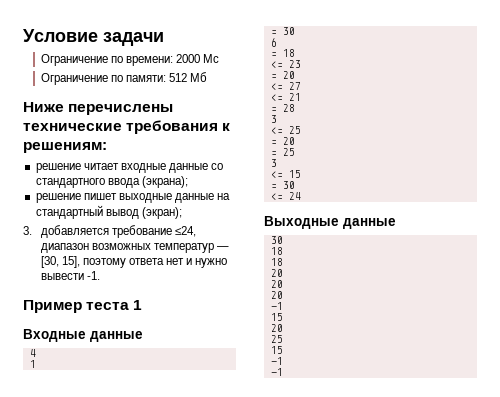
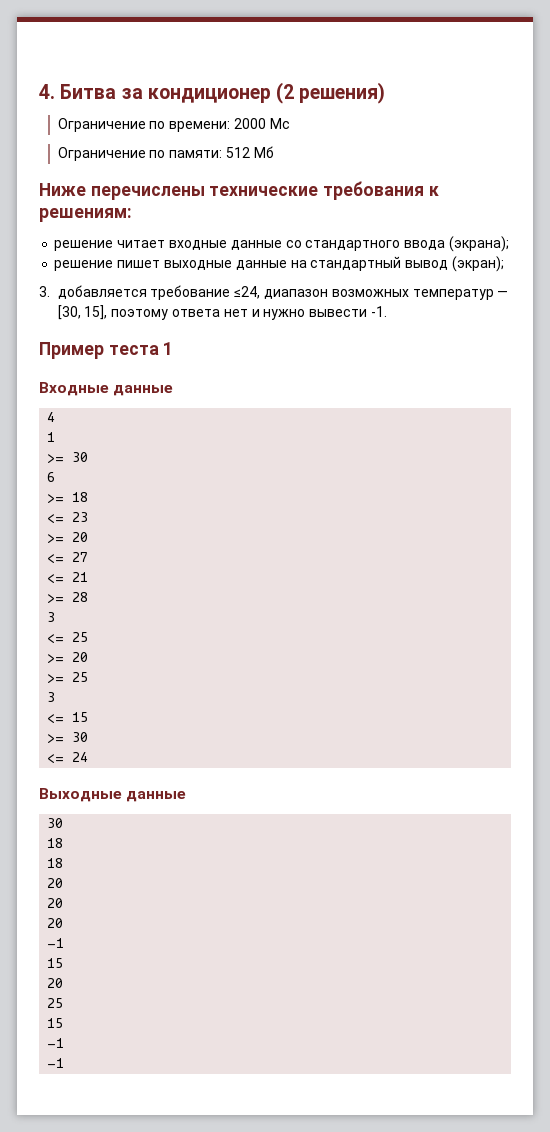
[23,29,164,46] Условие задачи -> [39,82,386,104] 4. Битва за кондиционер (2 решения)
[270,30,277,35] = -> [47,454,65,463] >=
[270,52,277,57] = -> [47,494,65,503] >=
[270,74,277,79] = -> [47,534,65,543] >=
[270,107,277,112] = -> [47,594,65,603] >=
[270,137,295,145] [270,151,277,156] = 20 // = -> [47,652,89,663] [47,674,65,683] >= 20 // >=
[270,184,277,189] = -> [47,734,65,743] >=

